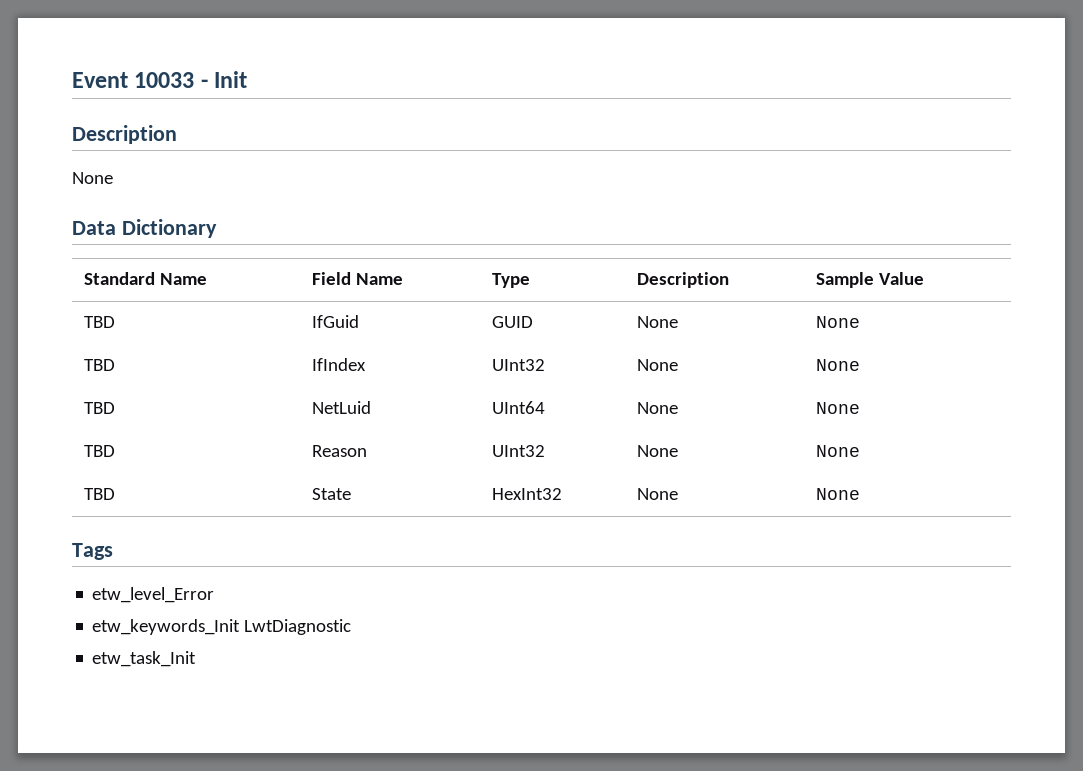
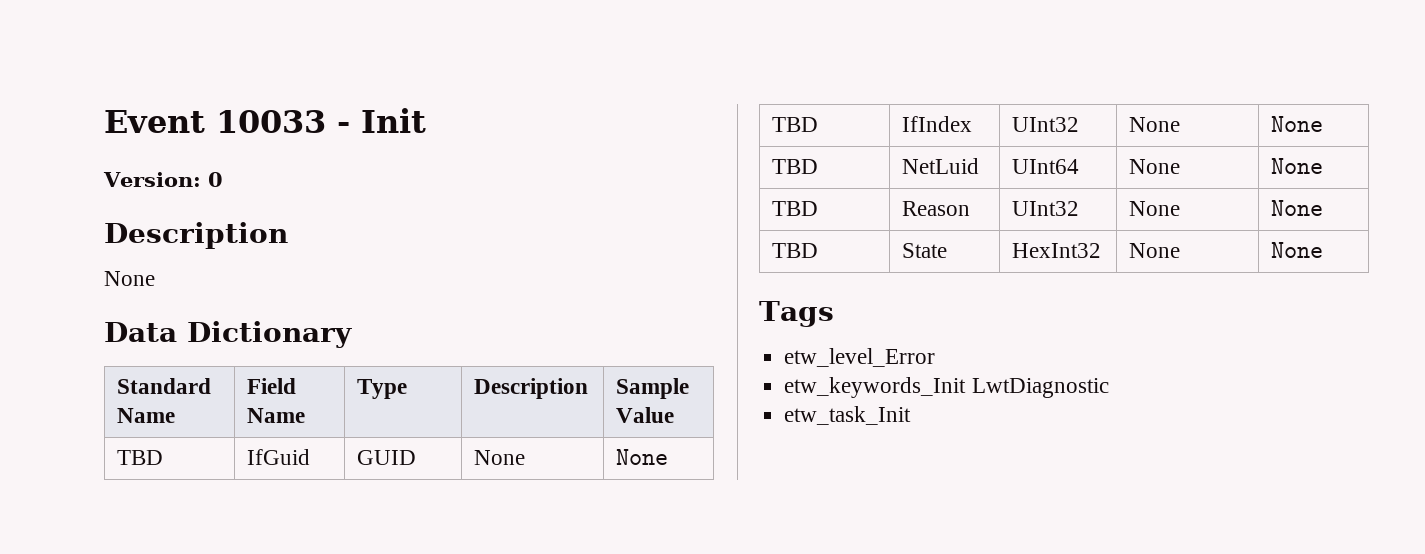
(248, 79) none -> [103,172,223,187] // Version: 0

